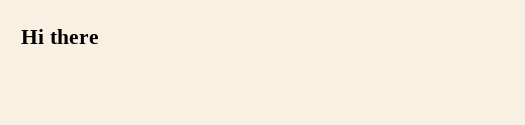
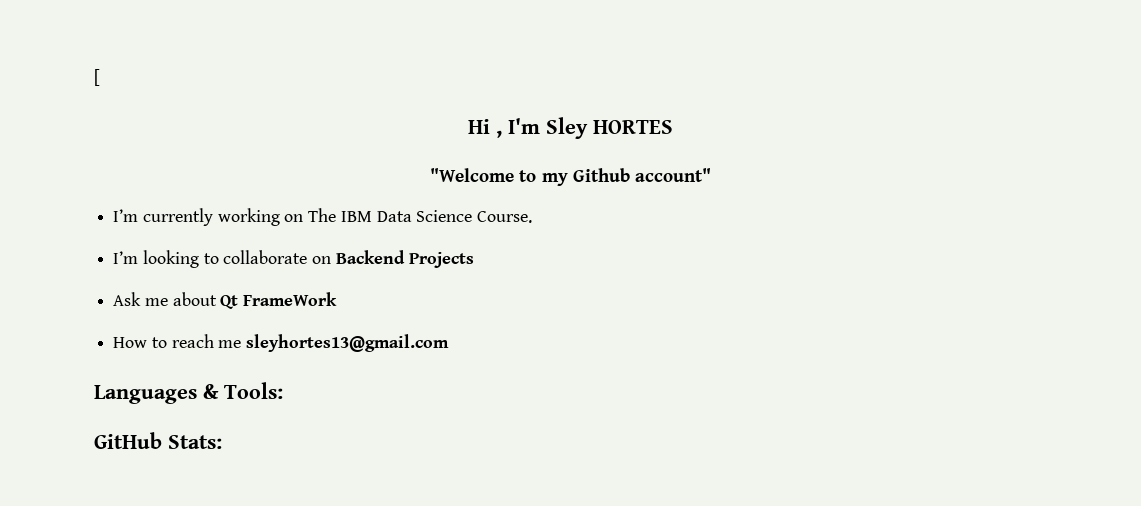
[21,29,99,44] Hi there -> [94,69,100,86] [468,117,673,139] [430,168,711,186] [113,208,533,226] [113,250,474,268] [113,292,338,309] [113,334,450,352] [94,382,283,404] [94,432,222,449] [ // Hi , I'm Sley HORTES // "Welcome to my Github account" // I’m currently working on The IBM Data Science Course. // I’m looking to collaborate on Backend Projects // Ask me about Qt FrameWork // How to reach me sleyhortes13@gmail.com // Languages & Tools: // GitHub Stats:

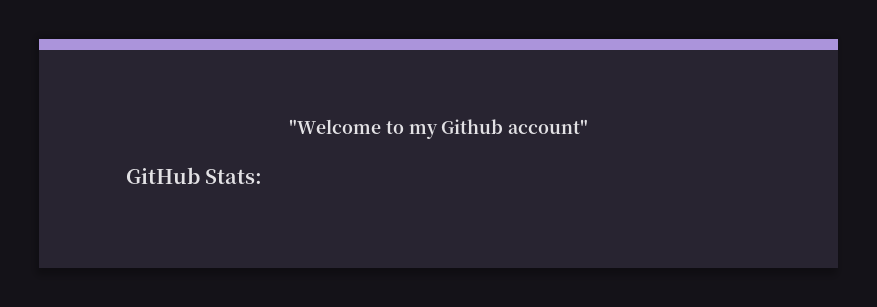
[94,69,100,86] [468,117,673,139] [ // Hi , I'm Sley HORTES // -> (289, 126) none
[113,208,533,226] [113,250,474,268] [113,292,338,309] [113,334,450,352] [94,382,283,404] // I’m currently working on The IBM Data Science Course. // I’m looking to collaborate on Backend Projects // Ask me about Qt FrameWork // How to reach me sleyhortes13@gmail.com // Languages & Tools: -> (588, 126) none

